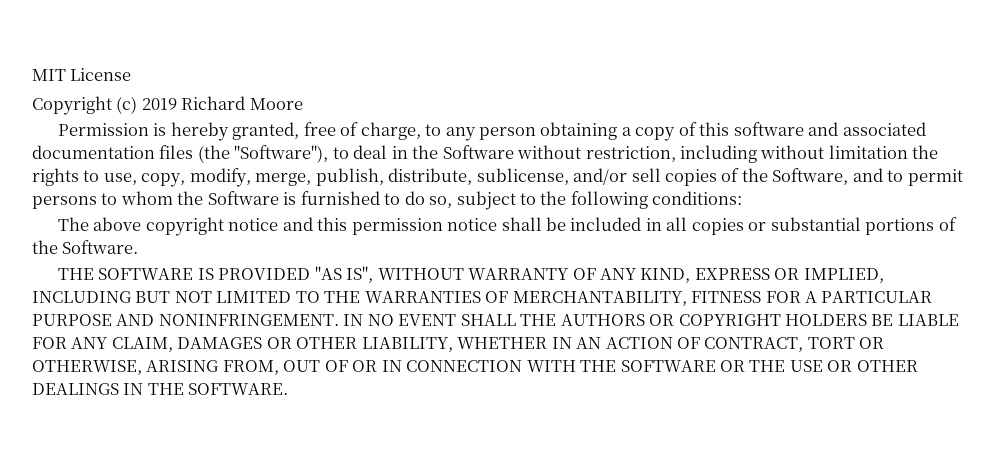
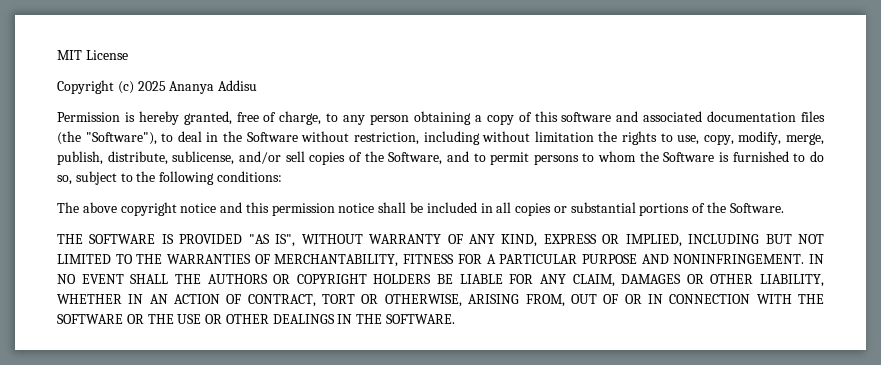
[141,96,303,110] 2019 Richard Moore -> [137,80,258,94] 2025 Ananya Addisu

